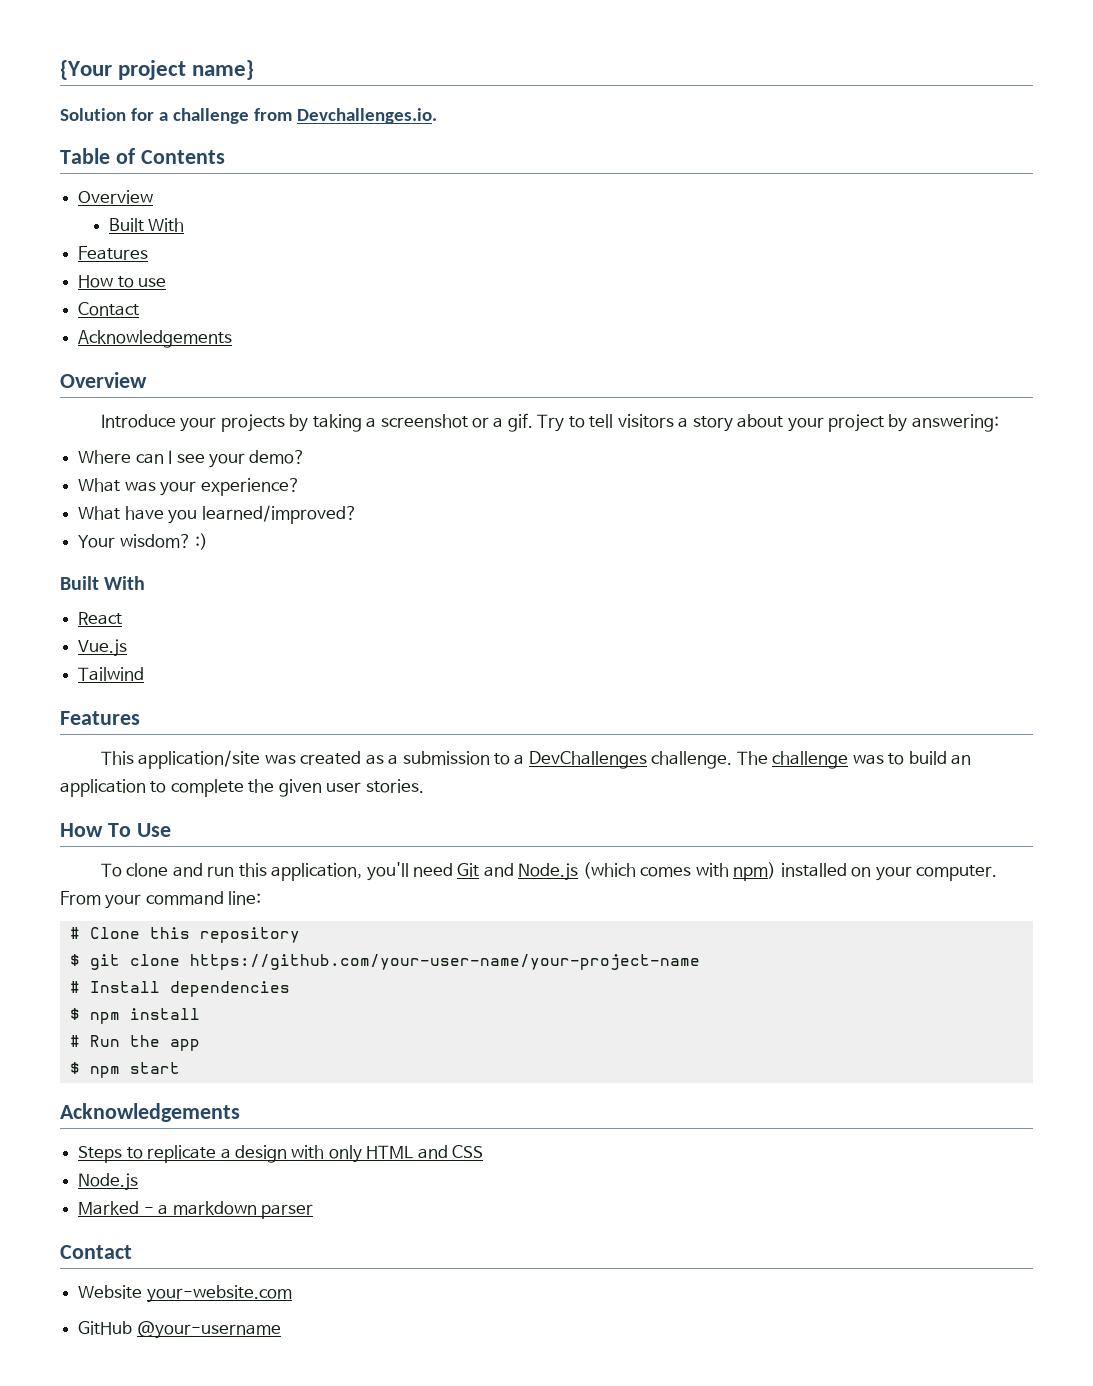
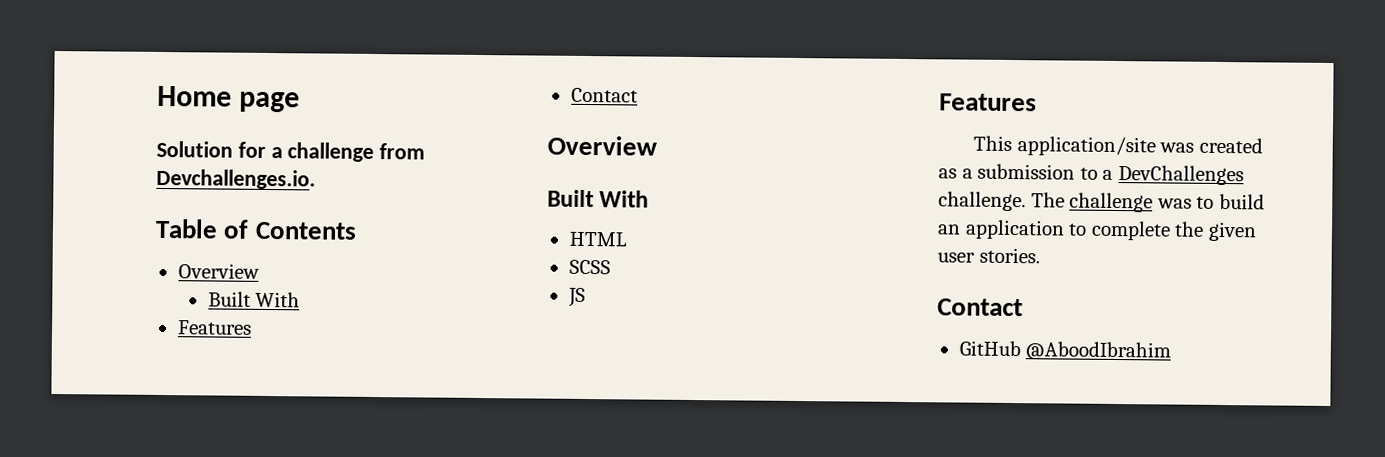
[60,60,255,80] {Your project name} -> [157,85,301,113] Home page
[78,275,167,288] [78,302,140,316] [78,330,233,348] [60,372,147,388] [100,413,999,432] [78,450,306,468] [78,478,300,496] [78,505,357,524] [78,533,209,550] [60,576,146,590] [78,612,123,625] [78,639,128,657] [78,667,145,681] // How to use // Contact // Acknowledgements // Overview // Introduce your projects by taking a screenshot or a gif. Try to tell visitors a story about your project by answering: // Where can I see your demo? // What was your experience? // What have you learned/improved? // Your wisdom? :) // Built With // React // Vue.js // Tailwind -> [570,87,638,103] [547,135,658,156] [547,189,650,208] [568,231,627,247] [568,259,611,275] [567,287,586,307] // Contact // Overview // Built With // HTML // SCSS // JS
[60,823,171,837] [100,862,997,881] [60,891,262,909] [69,927,300,943] [69,954,700,970] [69,981,290,997] [69,1008,200,1024] [69,1035,200,1051] [69,1062,180,1078] [60,1103,240,1122] [78,1145,484,1163] [78,1173,139,1191] [78,1201,313,1219] [60,1245,132,1259] [78,1285,292,1303] // How To Use // To clone and run this application, you'll need Git and Node.js (which comes with npm) installed on your computer. From your command line: // # Clone this repository // $ git clone https://github.com/your-user-name/your-project-name // # Install dependencies // $ npm install // # Run the app // $ npm start // Acknowledgements // Steps to replicate a design with only HTML and CSS // Node.js // Marked - a markdown parser // Contact // Website your-website.com -> [937,298,1023,317] // Contact
[136,1321,281,1339] @your-username -> [1025,341,1172,361] @AboodIbrahim

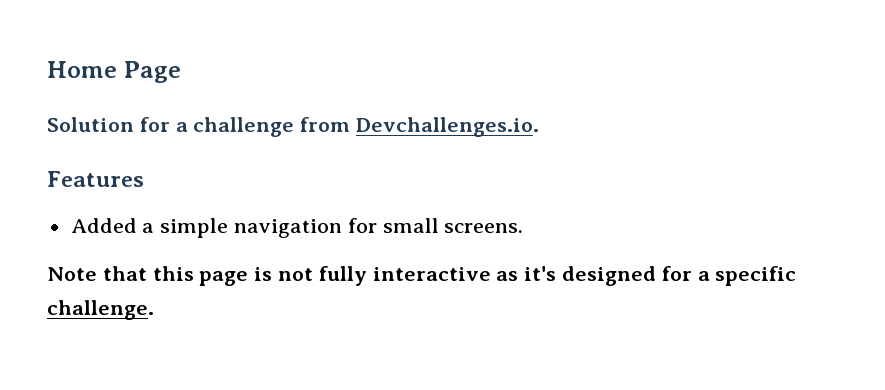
[239,91,301,113] page -> [123,61,181,83] Page
[155,218,357,240] [177,263,260,279] [207,291,301,308] [176,320,252,335] [570,87,638,103] [547,135,658,156] [547,189,650,208] [568,231,627,247] [568,259,611,275] [567,287,586,307] [939,93,1037,112] [973,135,1263,157] [938,163,1244,186] [938,191,1265,213] [937,219,1257,242] [937,247,1040,264] [937,298,1023,317] [958,340,1172,361] Table of Contents // Overview // Built With // Features // Contact // Overview // Built With // HTML // SCSS // JS // Features // This application/site was created as a submission to a DevChallenges challenge. The challenge was to build an application to complete the given user stories. // Contact // GitHub @AboodIbrahim -> [47,171,144,187] [70,218,524,238] [47,266,797,286] [47,300,154,320] Features // Added a simple navigation for small screens. // Note that this page is not fully interactive as it's designed for a specific challenge.

